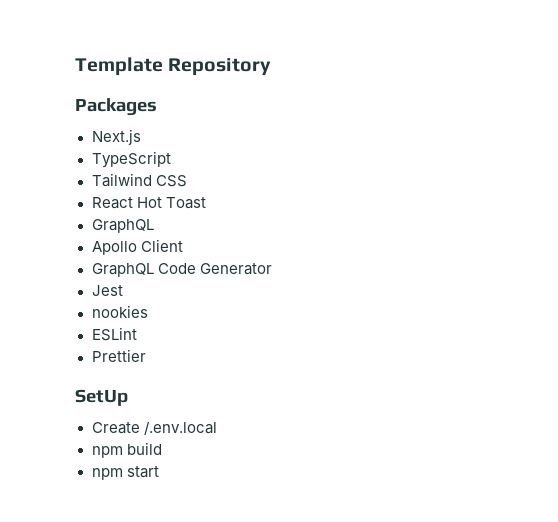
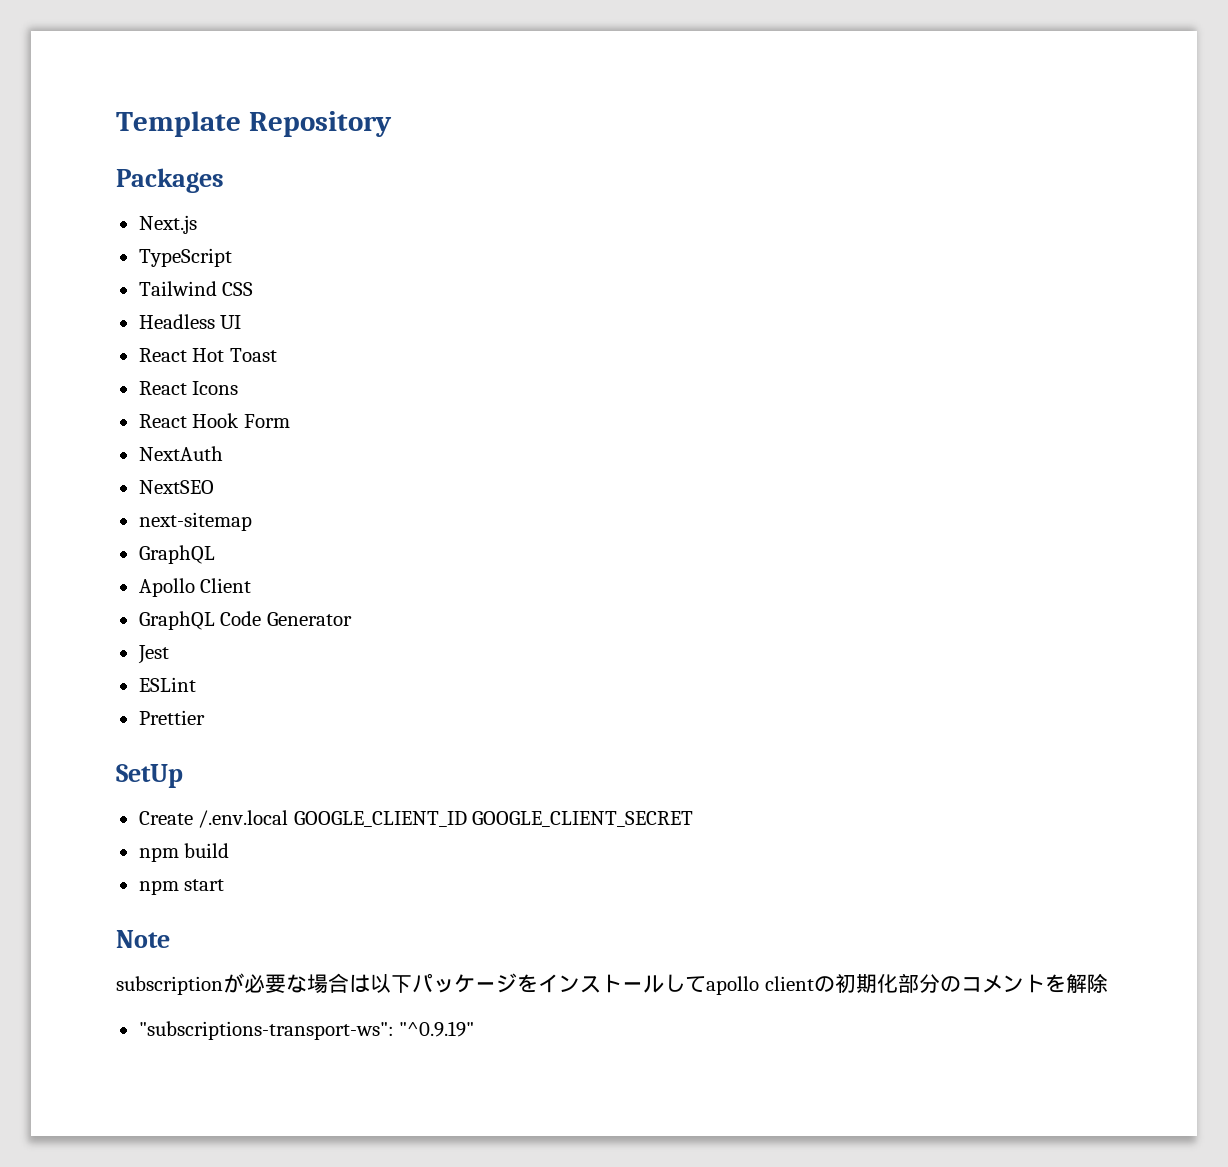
(187, 181) none -> [138,314,242,329] // Headless UI
(206, 203) none -> [138,381,239,395] [138,413,290,428] [138,446,223,461] [138,480,214,494] [138,512,252,531] // React Icons // React Hook Form // NextAuth // NextSEO // next-sitemap
[91,305,148,318] // nookies -> (169, 654) none
(217, 428) none -> [293,811,694,827] GOOGLE_CLIENT_ID GOOGLE_CLIENT_SECRET
(159, 472) none -> [116,930,170,948] [116,973,1108,995] [138,1021,475,1040] // Note // subscriptionが必要な場合は以下パッケージをインストールしてapollo clientの初期化部分のコメントを解除 // "subscriptions-transport-ws": "^0.9.19"

